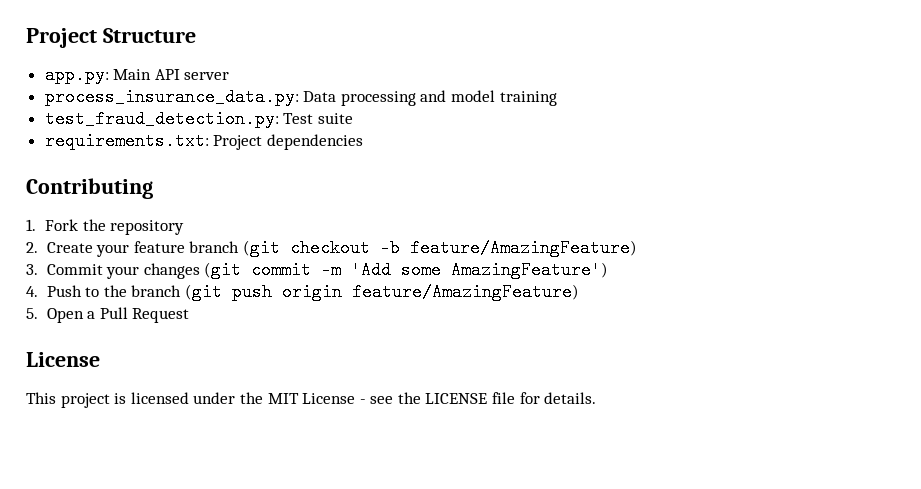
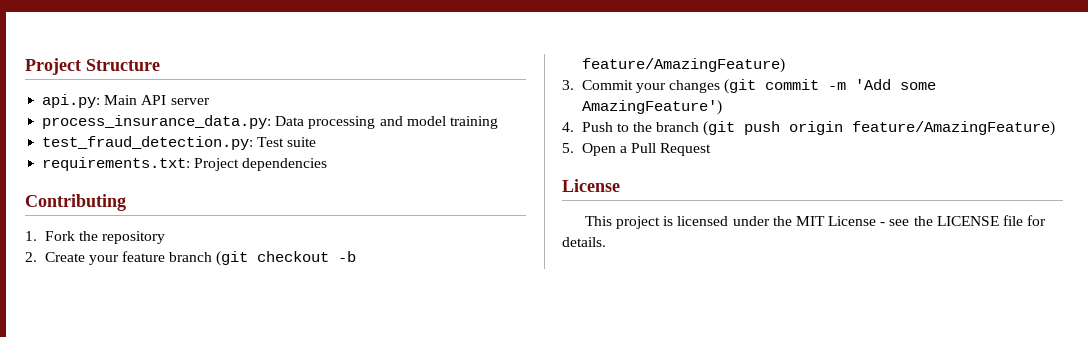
[44,66,109,84] app.py: -> [42,94,101,108] api.py:

